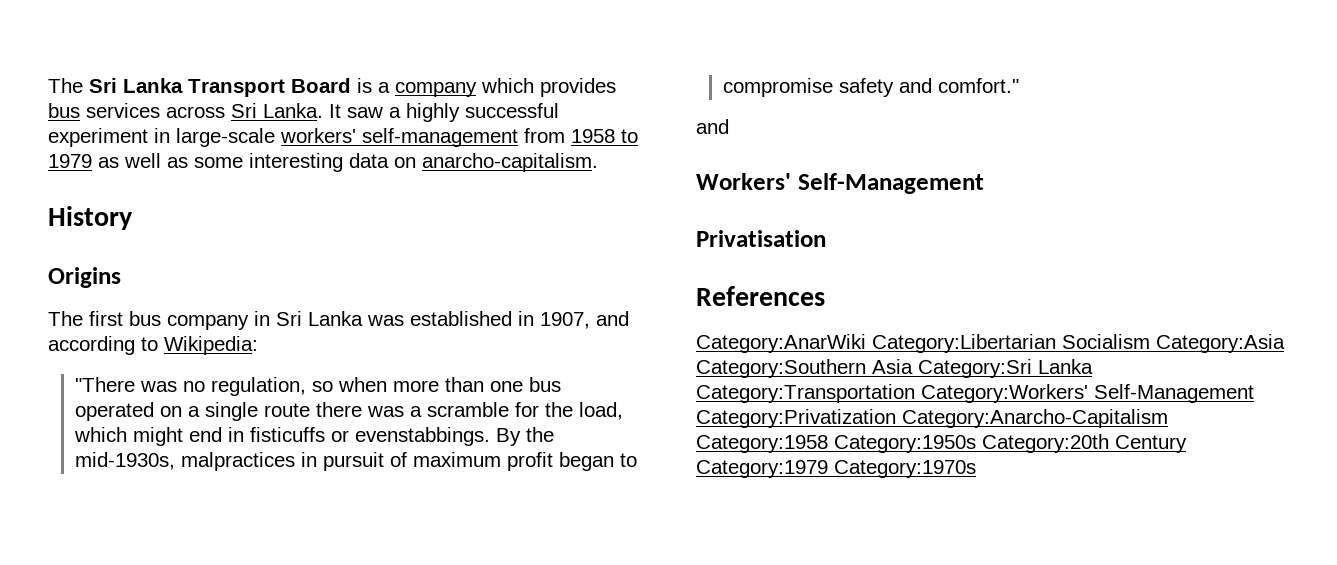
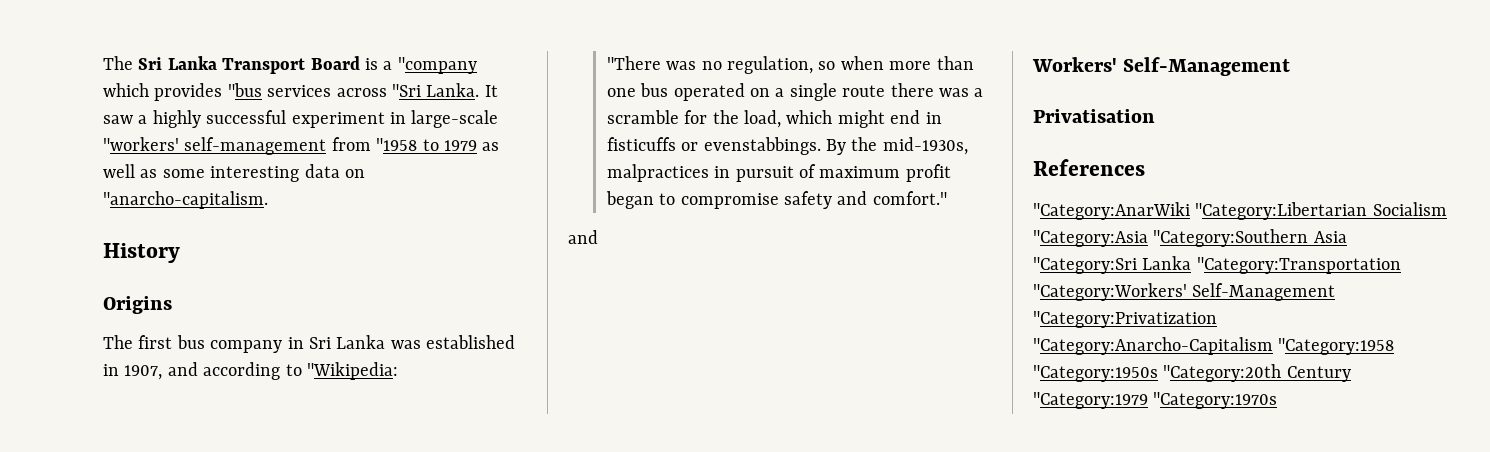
[395,82,477,97] company -> [397,57,477,74] "company
[48,103,80,118] bus -> [227,83,262,97] "bus
[231,103,257,118] Sri -> [392,84,421,97] "Sri
[280,128,356,143] workers' -> [103,137,179,151] "workers'
[571,129,615,143] 1958 -> [376,138,418,151] "1958
[422,153,598,172] anarcho-capitalism. -> [103,191,268,209] "anarcho-capitalism.
[164,336,258,355] Wikipedia: -> [307,362,398,380] "Wikipedia:
[696,334,1285,353] [696,359,1093,378] [696,384,1254,403] [696,409,1168,428] [696,434,1187,453] [696,460,976,478] Category:AnarWiki Category:Libertarian Socialism Category:Asia Category:Southern Asia Category:Sri Lanka Category:Transportation Category:Workers' Self-Management Category:Privatization Category:Anarcho-Capitalism Category:1958 Category:1950s Category:20th Century Category:1979 Category:1970s -> [1033,202,1447,220] [1033,229,1347,247] [1033,256,1401,274] [1033,283,1336,301] [1033,311,1217,328] [1033,337,1395,355] [1033,364,1351,382] [1033,392,1278,409] "Category:AnarWiki "Category:Libertarian Socialism "Category:Asia "Category:Southern Asia "Category:Sri Lanka "Category:Transportation "Category:Workers' Self-Management "Category:Privatization "Category:Anarcho-Capitalism "Category:1958 "Category:1950s "Category:20th Century "Category:1979 "Category:1970s

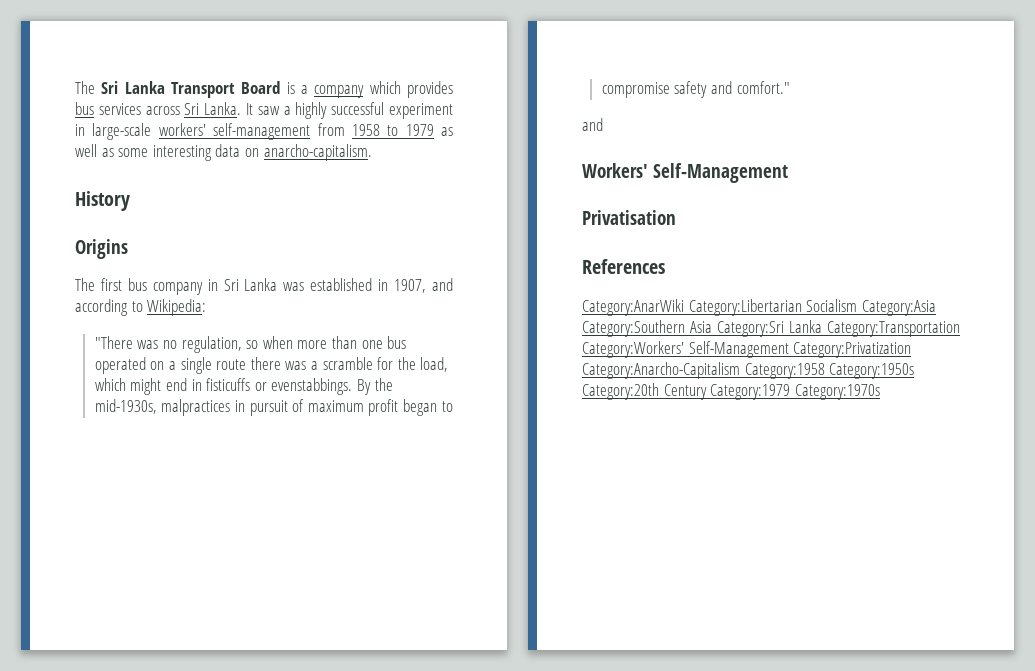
[397,57,477,74] "company -> [314,85,365,98] company
[227,83,262,97] "bus -> [75,102,94,115] bus
[392,84,421,97] "Sri -> [184,103,200,115] Sri
[103,137,179,151] "workers' -> [158,123,206,136] workers'
[376,138,418,151] "1958 -> [351,124,380,136] 1958
[103,191,268,209] "anarcho-capitalism. -> [263,144,372,161] anarcho-capitalism.
[307,362,398,380] "Wikipedia: -> [147,299,207,316] Wikipedia:
[1033,202,1447,220] [1033,229,1347,247] [1033,256,1401,274] [1033,283,1336,301] [1033,311,1217,328] [1033,337,1395,355] [1033,364,1351,382] [1033,392,1278,409] "Category:AnarWiki "Category:Libertarian Socialism "Category:Asia "Category:Southern Asia "Category:Sri Lanka "Category:Transportation "Category:Workers' Self-Management "Category:Privatization "Category:Anarcho-Capitalism "Category:1958 "Category:1950s "Category:20th Century "Category:1979 "Category:1970s -> [582,299,936,316] [582,320,961,337] [582,341,912,358] [582,362,915,379] [582,383,880,400] Category:AnarWiki Category:Libertarian Socialism Category:Asia Category:Southern Asia Category:Sri Lanka Category:Transportation Category:Workers' Self-Management Category:Privatization Category:Anarcho-Capitalism Category:1958 Category:1950s Category:20th Century Category:1979 Category:1970s

